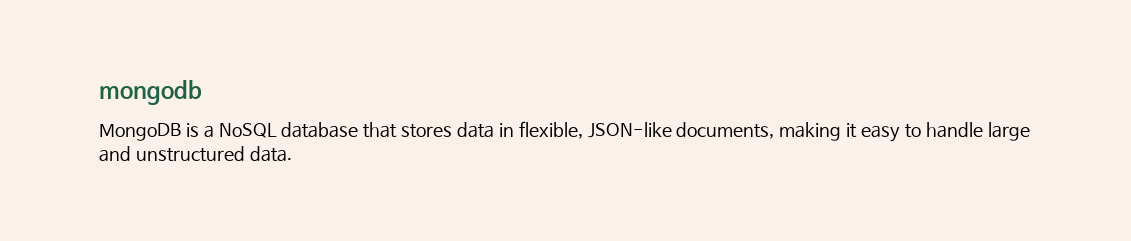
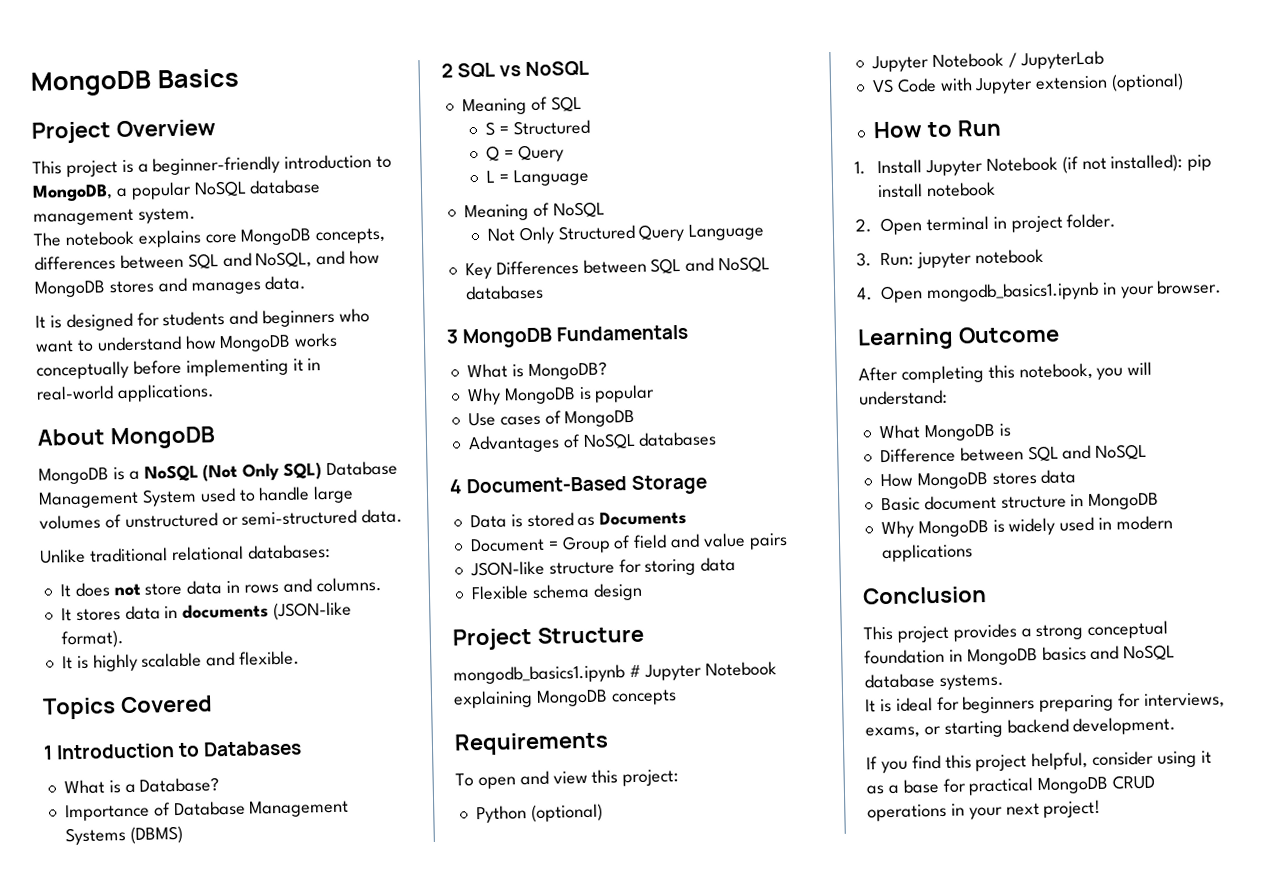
[99,80,202,105] [99,121,1030,142] [99,146,292,162] mongodb // MongoDB is a NoSQL database that stores data in flexible, JSON-like documents, making it easy to handle large and unstructured data. -> [30,68,239,97] [31,119,216,144] [32,154,393,178] [32,179,322,202] [33,207,196,226] [33,227,387,248] [34,249,381,271] [34,275,307,298] [35,308,371,332] [35,332,339,353] [36,357,322,380] [36,383,215,403] [37,426,216,450] [38,460,399,485] [38,485,355,509] [39,508,404,530] [40,543,331,564] [59,576,382,598] [60,601,353,622] [60,630,124,649] [61,650,301,672] [42,695,213,720] [43,740,303,760] [63,777,220,795] [64,799,350,822] [64,825,183,846] [441,60,590,79] [461,95,582,116] [484,119,590,136] [485,144,564,163] [485,168,589,187] [463,201,605,222] [486,223,766,245] [464,256,771,280] [464,284,544,301] [446,324,689,349] [466,361,607,381] [466,384,656,406] [467,409,636,428] [467,431,718,454] [449,474,709,495] [469,510,688,529] [469,532,788,554] [469,556,737,577] [470,582,643,601] [452,625,644,651] [453,661,777,685] [453,689,677,709] [454,731,609,756] [455,769,680,790] [475,803,603,824] [870,50,1105,73] [871,73,1185,95] [872,119,1002,139] [854,154,1213,177] [877,181,996,199] [855,213,1117,236] [856,248,1044,269] [857,279,1223,304] [857,325,1060,351] [858,361,1153,384] [859,389,948,406] [878,423,1011,442] [879,443,1148,464] [879,469,1077,490] [880,492,1160,512] [880,515,1173,539] [881,543,973,563] [862,586,987,605] [863,620,1169,643] [864,644,1176,666] [864,673,1004,690] [865,692,1226,714] [865,716,1177,739] [866,750,1212,774] [866,774,1156,796] [867,799,1102,822] MongoDB Basics // Project Overview // This project is a beginner-friendly introduction to MongoDB, a popular NoSQL database management system. // The notebook explains core MongoDB concepts, differences between SQL and NoSQL, and how MongoDB stores and manages data. // It is designed for students and beginners who want to understand how MongoDB works conceptually before implementing it in real-world applications. // About MongoDB // MongoDB is a NoSQL (Not Only SQL) Database Management System used to handle large volumes of unstructured or semi-structured data. // Unlike traditional relational databases: // It does not store data in rows and columns. // It stores data in documents (JSON-like format). // It is highly scalable and flexible. // Topics Covered // 1 Introduction to Databases // What is a Database? // Importance of Database Management Systems (DBMS) // 2 SQL vs NoSQL // Meaning of SQL // S = Structured // Q = Query // L = Language // Meaning of NoSQL // Not Only Structured Query Language // Key Differences between SQL and NoSQL databases // 3 MongoDB Fundamentals // What is MongoDB? // Why MongoDB is popular // Use cases of MongoDB // Advantages of NoSQL databases // 4 Document-Based Storage // Data is stored as Documents // Document = Group of field and value pairs // JSON-like structure for storing data // Flexible schema design // Project Structure // mongodb_basics1.ipynb # Jupyter Notebook explaining MongoDB concepts // Requirements // To open and view this project: // Python (optional) // Jupyter Notebook / JupyterLab // VS Code with Jupyter extension (optional) // How to Run // 1. Install Jupyter Notebook (if not installed): pip install notebook // 2. Open terminal in project folder. // 3. Run: jupyter notebook // 4. Open mongodb_basics1.ipynb in your browser. // Learning Outcome // After completing this notebook, you will understand: // What MongoDB is // Difference between SQL and NoSQL // How MongoDB stores data // Basic document structure in MongoDB // Why MongoDB is widely used in modern applications // Conclusion // This project provides a strong conceptual foundation in MongoDB basics and NoSQL database systems. // It is ideal for beginners preparing for interviews, exams, or starting backend development. // If you find this project helpful, consider using it as a base for practical MongoDB CRUD operations in your next project!

